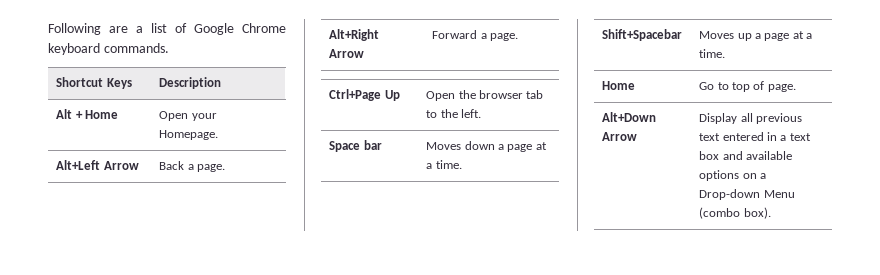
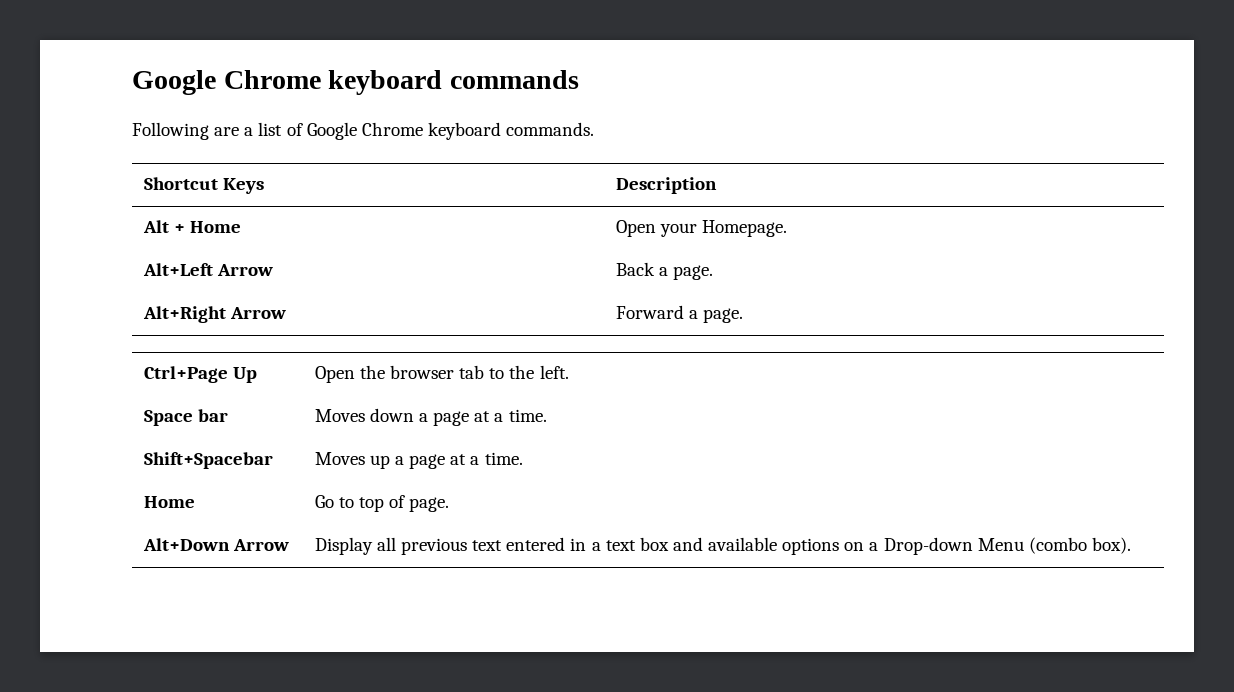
(48, 29) none -> [132,70,579,95] Google Chrome keyboard commands //

